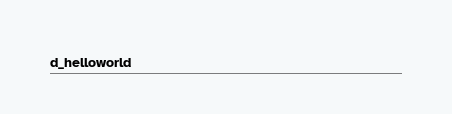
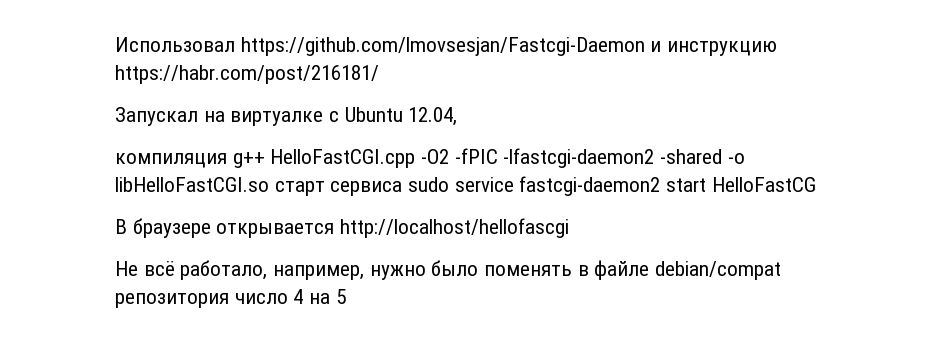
[50,58,131,69] d_helloworld -> [115,37,778,56] [115,65,379,84] [115,107,458,126] [115,148,745,168] [115,176,816,196] [115,218,570,238] [115,260,782,280] [115,289,346,308] Использовал https://github.com/lmovsesjan/Fastcgi-Daemon и инструкцию https://habr.com/post/216181/ // Запускал на виртуалке с Ubuntu 12.04, // компиляция g++ HelloFastCGI.cpp -O2 -fPIC -lfastcgi-daemon2 -shared -o libHelloFastCGI.so старт сервиса sudo service fastcgi-daemon2 start HelloFastCG // В браузере открывается http://localhost/hellofascgi // Не всё работало, например, нужно было поменять в файле debian/compat репозитория число 4 на 5

